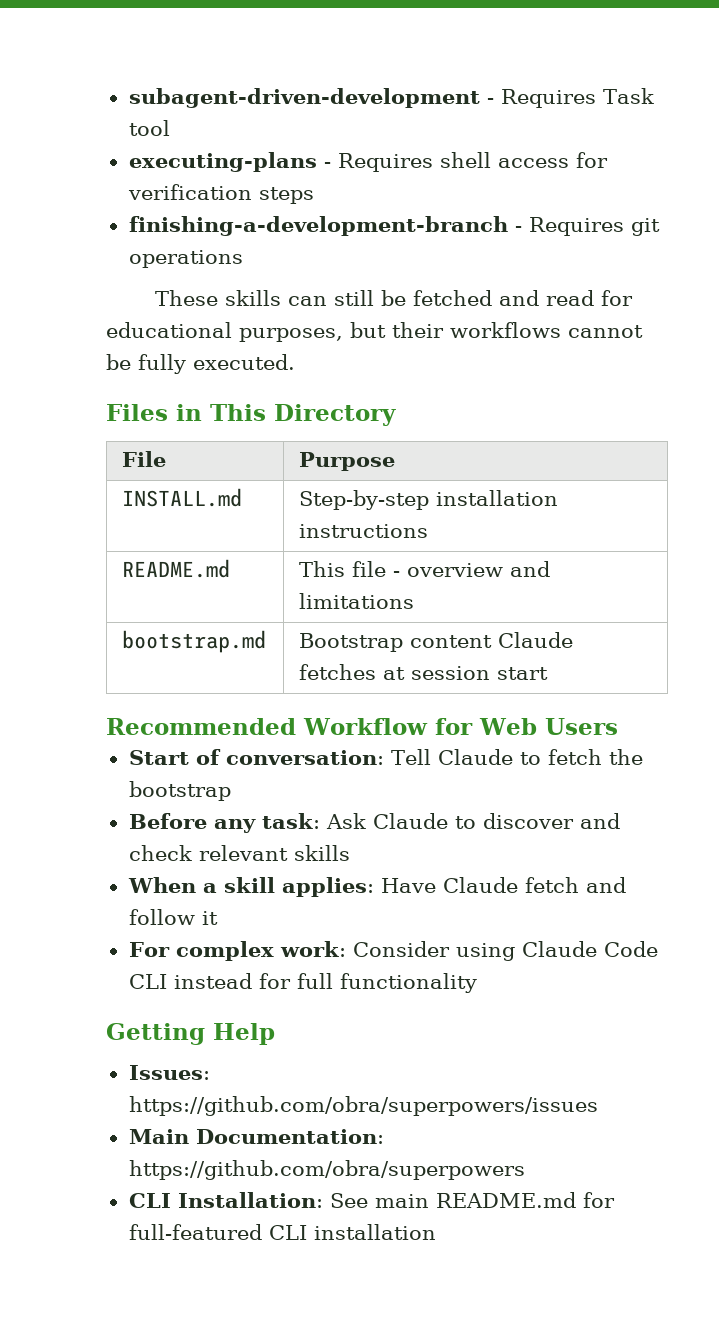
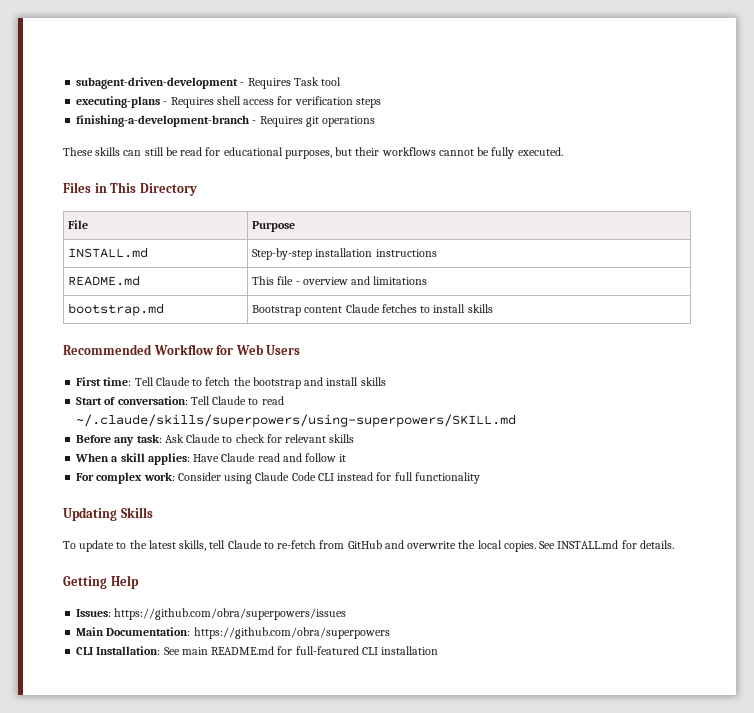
[413,290,540,306] fetched and -> (178, 151) none
[383,666,549,680] at session start -> [420,304,493,313] to install skills
(618, 726) none -> [76,377,386,389] // First time: Tell Claude to fetch the bootstrap and install skills
[547,749,643,765] [128,781,231,801] fetch the bootstrap -> [261,396,284,405] [76,414,517,427] read ~/.claude/skills/superpowers/using-superpowers/SKILL.md
[482,813,620,829] [128,845,192,861] discover and check -> [235,434,282,443] check for
[524,877,579,893] fetch -> [257,453,280,462] read
(477, 983) none -> [63,507,153,521] [63,540,674,552] // Updating Skills // To update to the latest skills, tell Claude to re-fetch from GitHub and overwrite the local copies. See INSTALL.md for details.

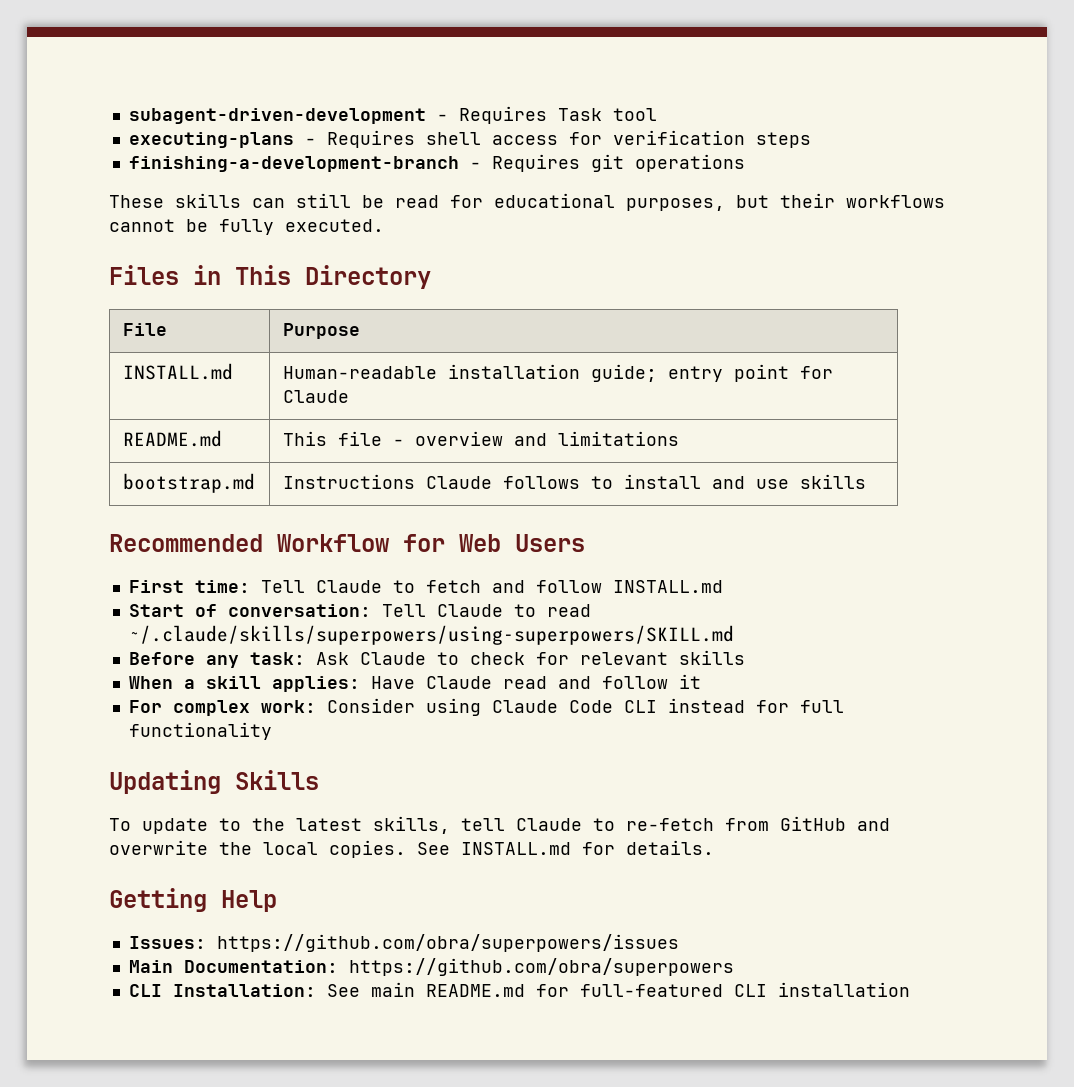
[252,248,437,260] Step-by-step installation instructions -> [282,364,833,382] [282,390,349,403] Human-readable installation guide; entry point for Claude
[252,304,466,316] Bootstrap content Claude fetches to install -> [282,474,789,489] Instructions Claude follows to install and use
[233,377,386,389] the bootstrap and install skills -> [491,580,723,593] and follow INSTALL.md

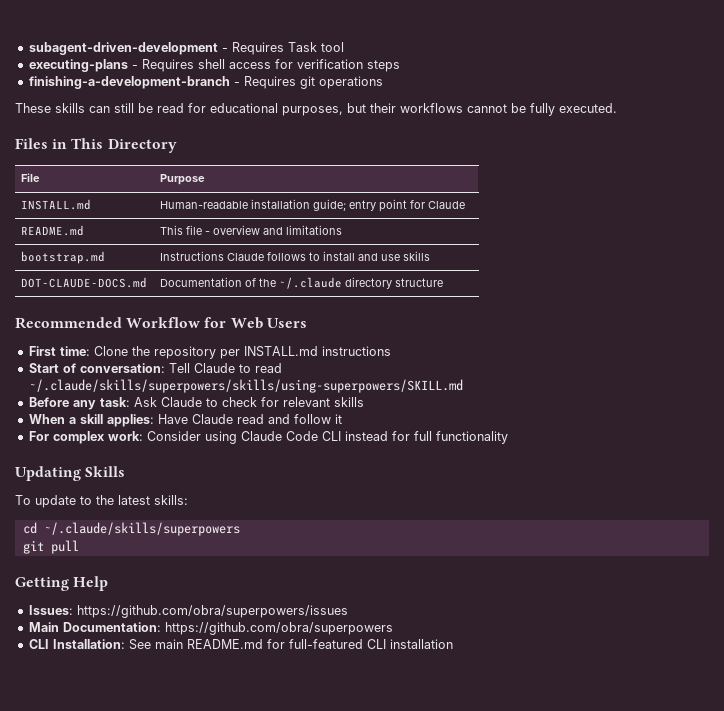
(866, 481) none -> [21,277,148,288] [160,277,444,289] // DOT-CLAUDE-DOCS.md | Documentation of the ~/.claude directory structure
[260,580,723,593] Tell Claude to fetch and follow INSTALL.md -> [93,346,391,359] Clone the repository per INSTALL.md instructions
[128,625,734,645] ~/.claude/skills/superpowers/using-superpowers/SKILL.md -> [28,379,463,393] ~/.claude/skills/superpowers/skills/using-superpowers/SKILL.md
[373,816,890,834] [109,840,714,858] skills, tell Claude to re-fetch from GitHub and overwrite the local copies. See INSTALL.md for details. -> [154,495,188,505] [22,522,240,536] [22,540,79,554] skills: // cd ~/.claude/skills/superpowers // git pull

